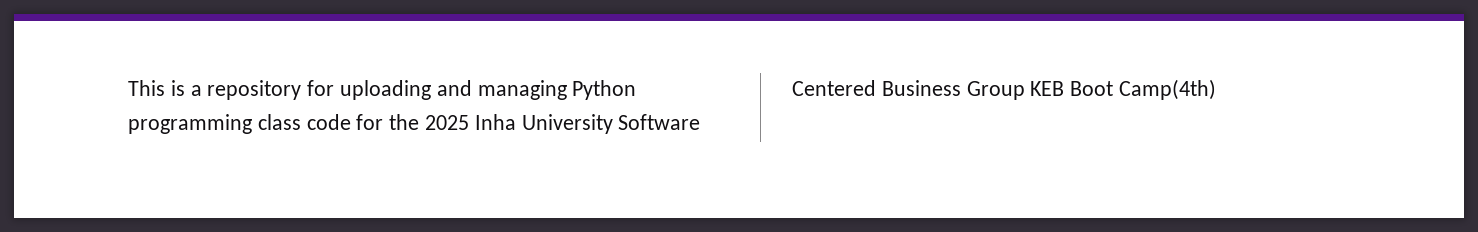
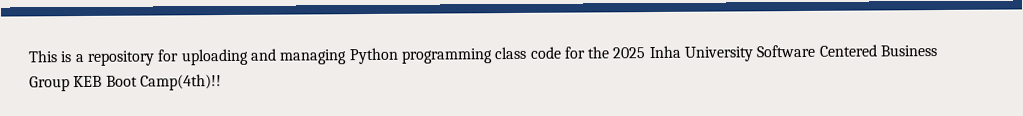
[1119,79,1217,100] Camp(4th) -> [139,74,222,91] Camp(4th)!!

